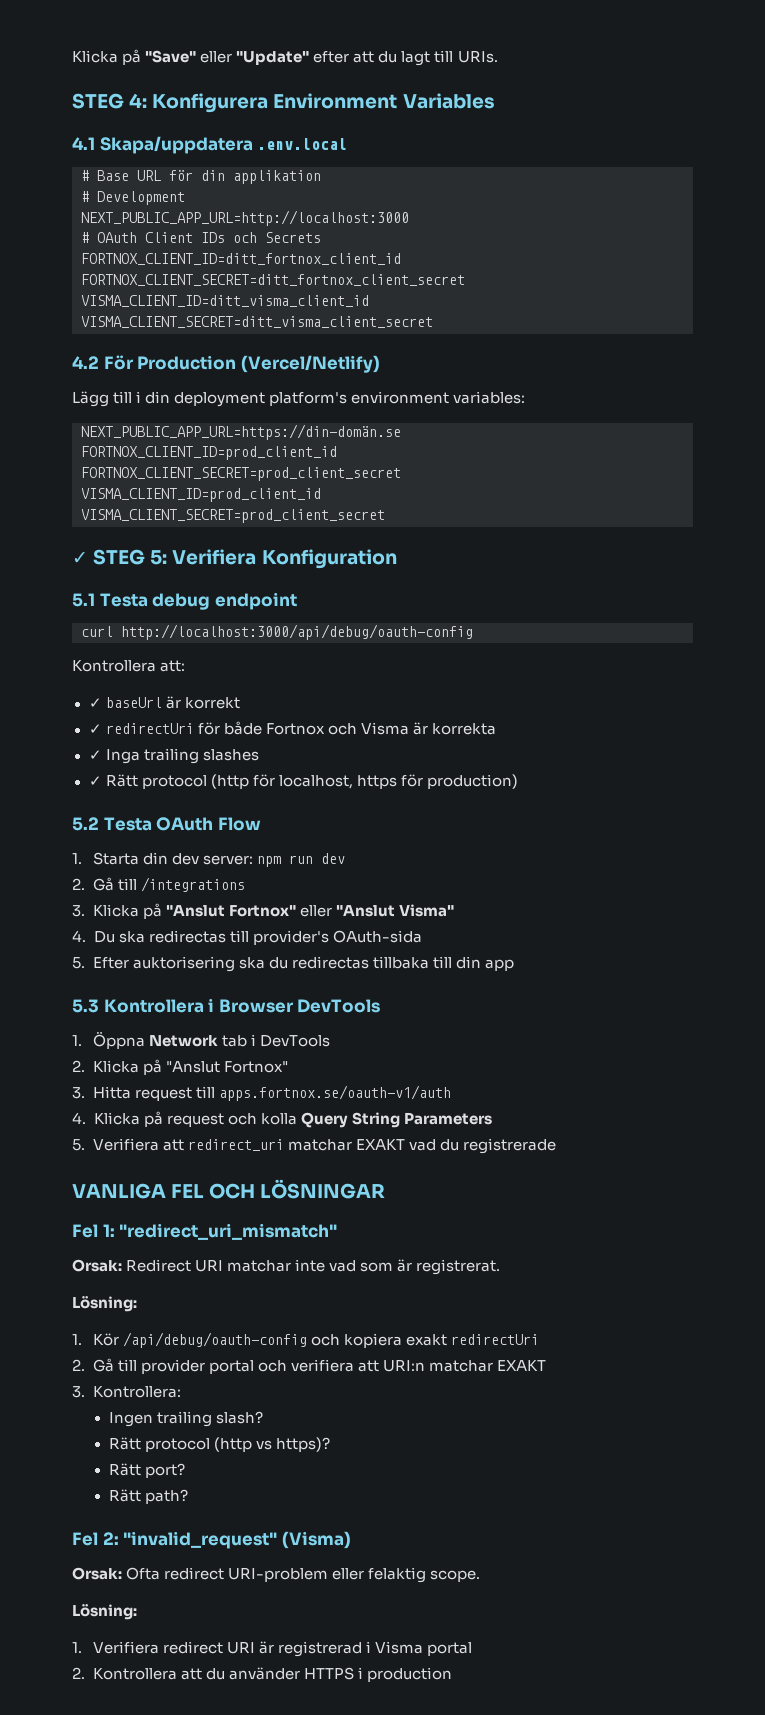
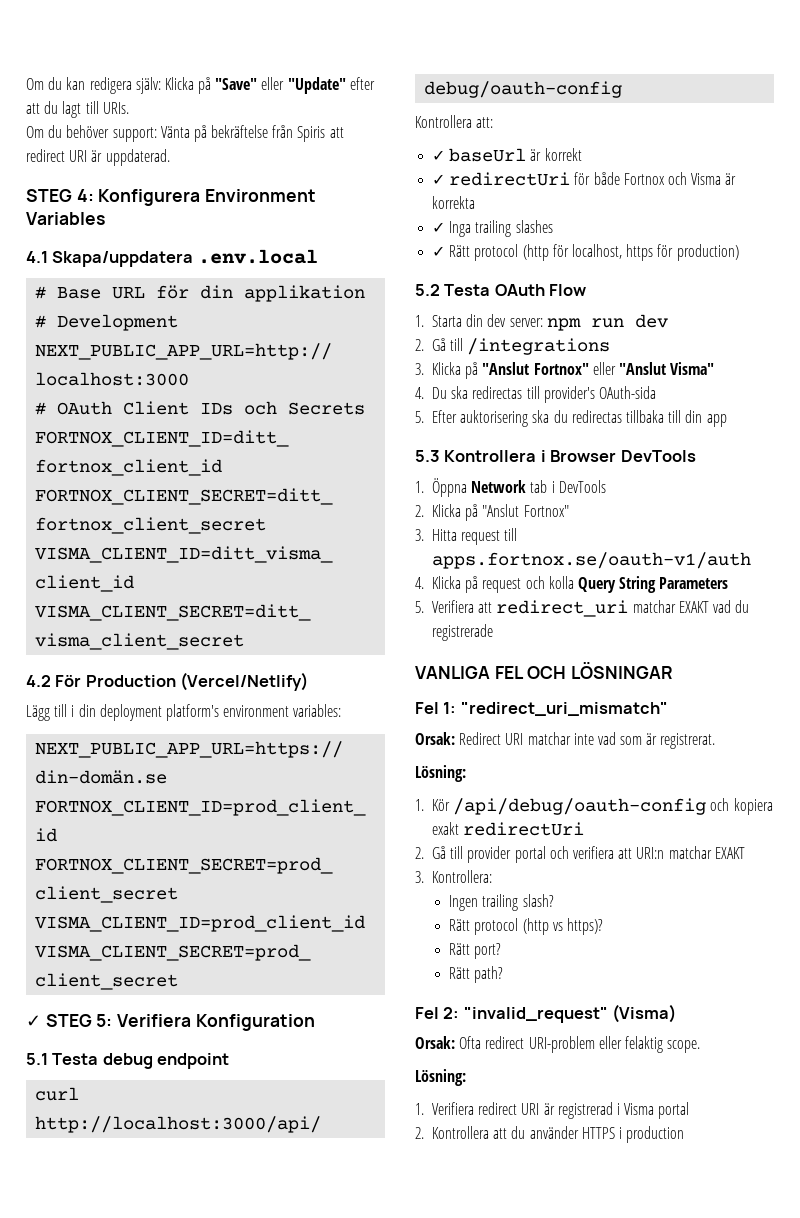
(72, 56) none -> [26,77,161,94] Om du kan redigera själv:
(498, 57) none -> [26,125,344,142] [26,149,170,166] // Om du behöver support: Vänta på bekräftelse från Spiris att redirect URI är uppdaterad.

